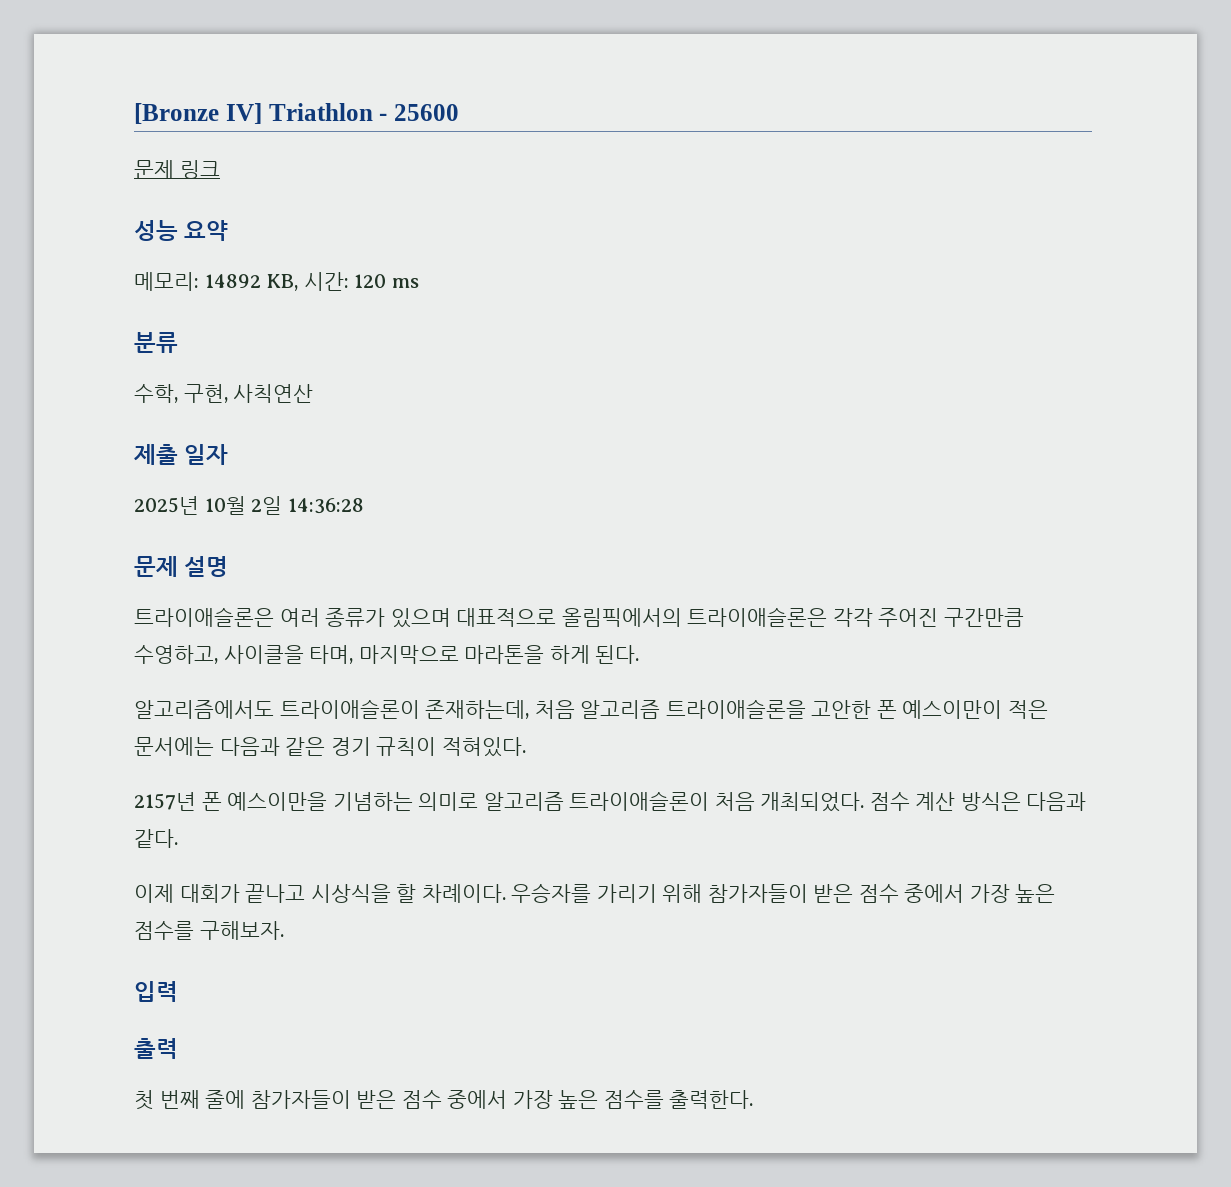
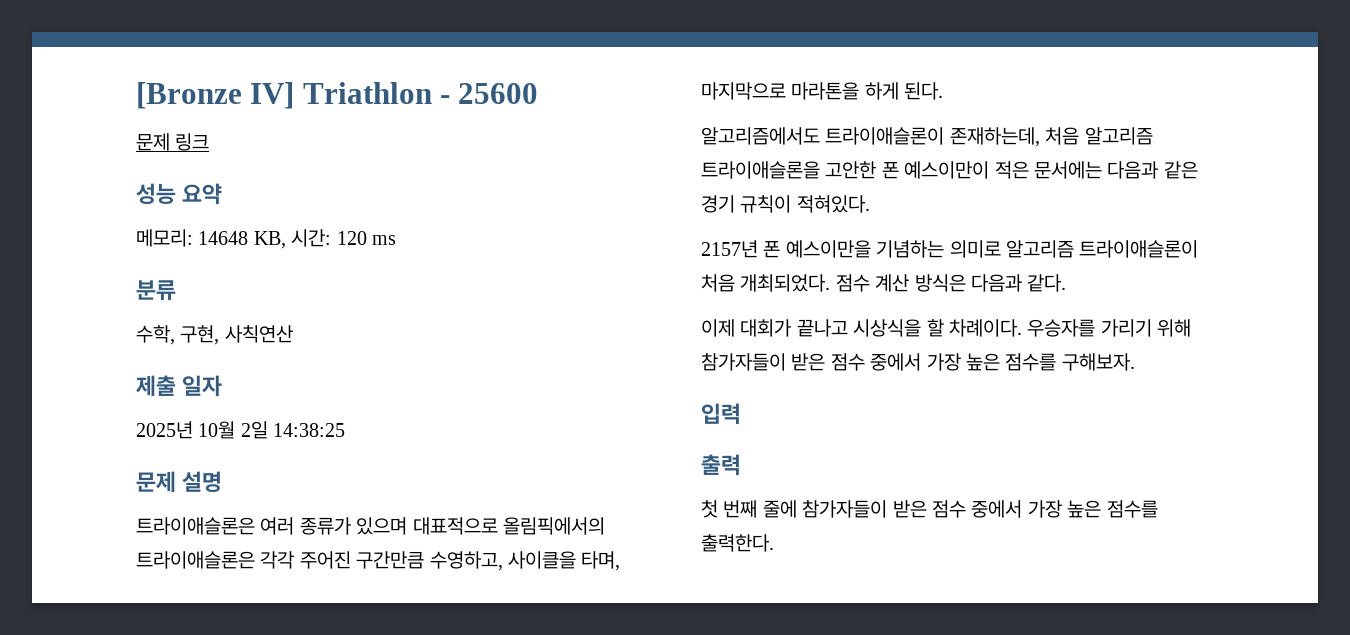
[204,274,261,288] 14892 -> [198,231,249,245] 14648
[287,498,364,514] 14:36:28 -> [273,423,346,437] 14:38:25

